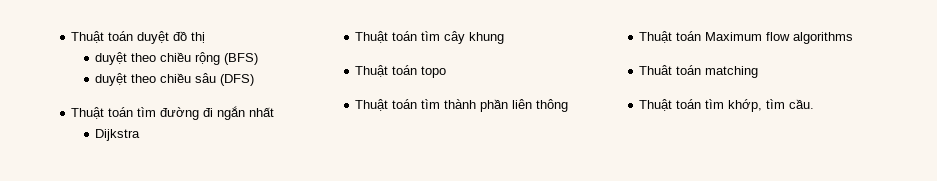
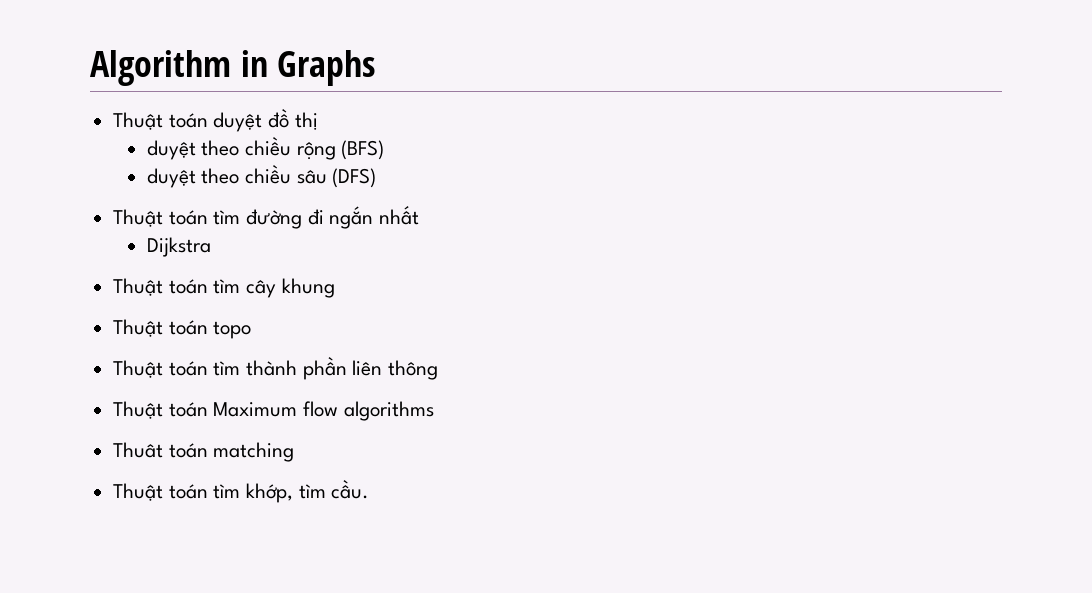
(71, 37) none -> [90,50,376,86] Algorithm in Graphs //

